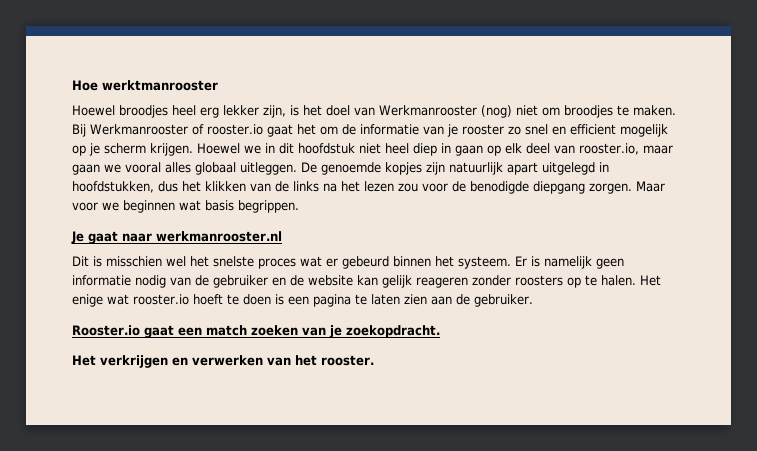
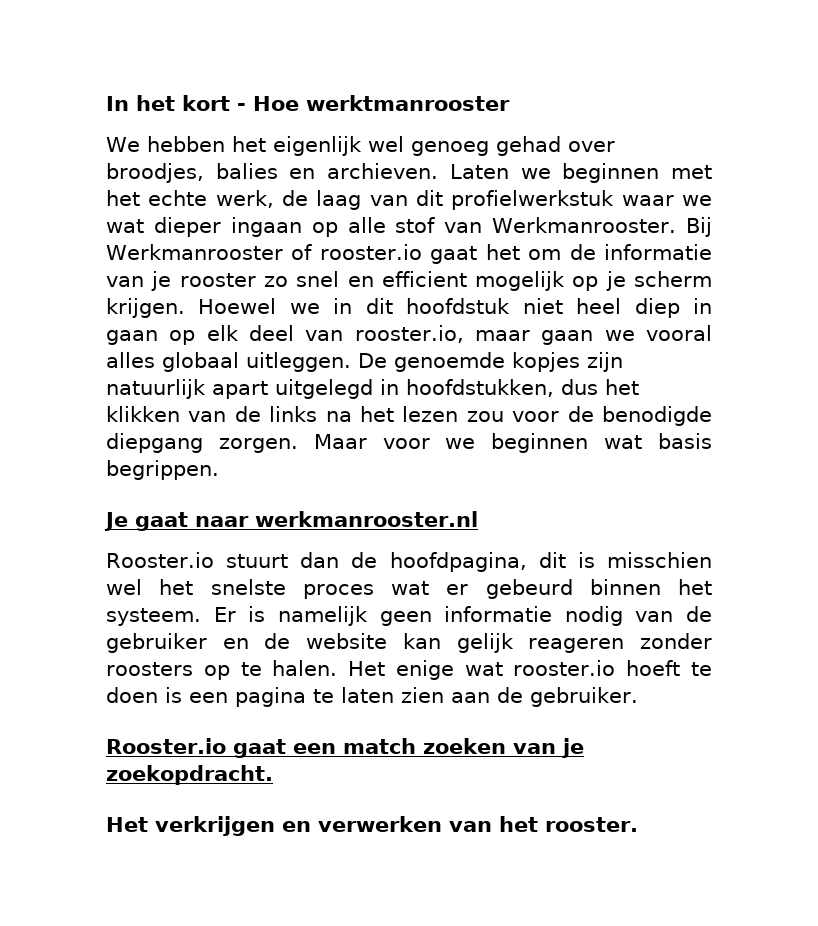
[72,80,218,91] [72,105,676,118] Hoe werktmanrooster // Hoewel broodjes heel erg lekker zijn, is het doel van Werkmanrooster (nog) niet om broodjes te maken. -> [106,95,510,111] [106,136,615,156] [106,163,712,183] [106,190,712,210] [106,217,677,237] In het kort - Hoe werktmanrooster // We hebben het eigenlijk wel genoeg gehad over broodjes, balies en archieven. Laten we beginnen met het echte werk, de laag van dit profielwerkstuk waar we wat dieper ingaan op alle stof van Werkmanrooster.
[72,256,89,266] Dit -> [106,552,566,572] Rooster.io stuurt dan de hoofdpagina, dit

